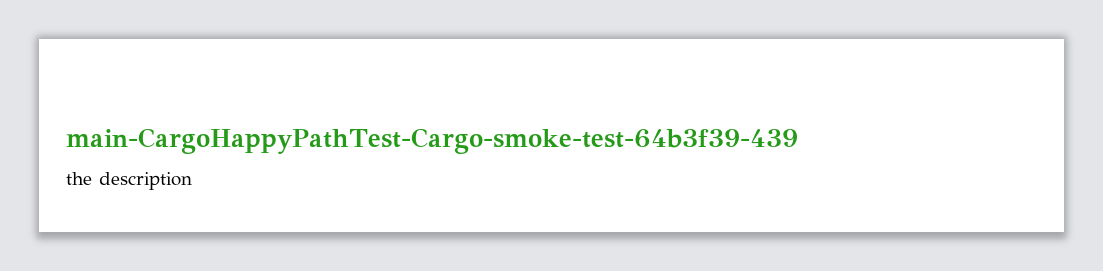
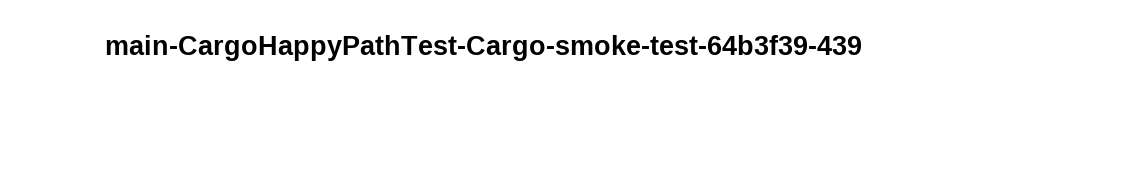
[66,172,192,190] // the description -> (862, 48) none

